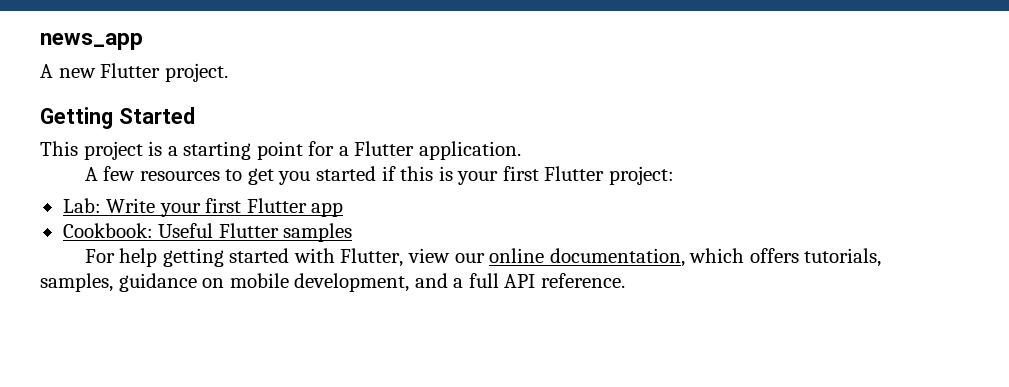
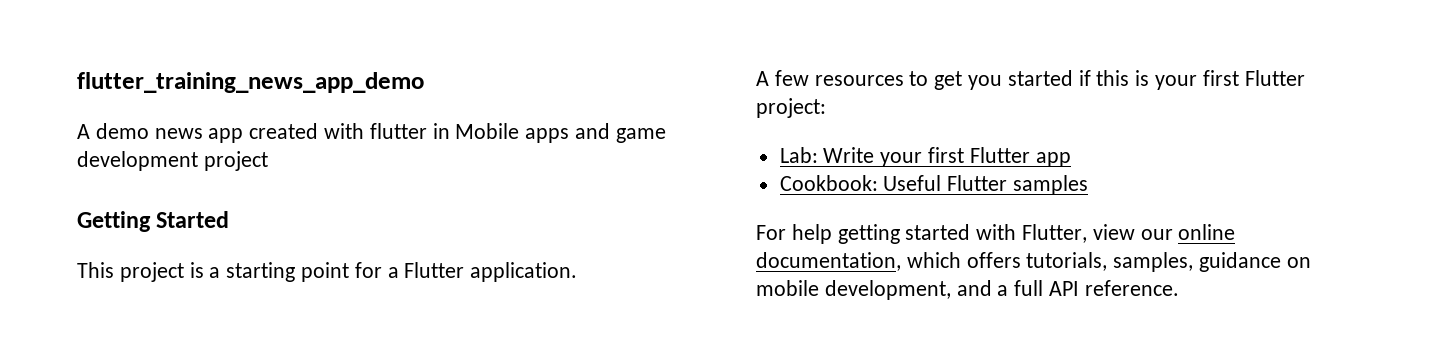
[40,33,143,50] [40,63,228,82] news_app // A new Flutter project. -> [77,72,424,93] [77,123,666,143] [77,151,268,171] flutter_training_news_app_demo // A demo news app created with flutter in Mobile apps and game development project

